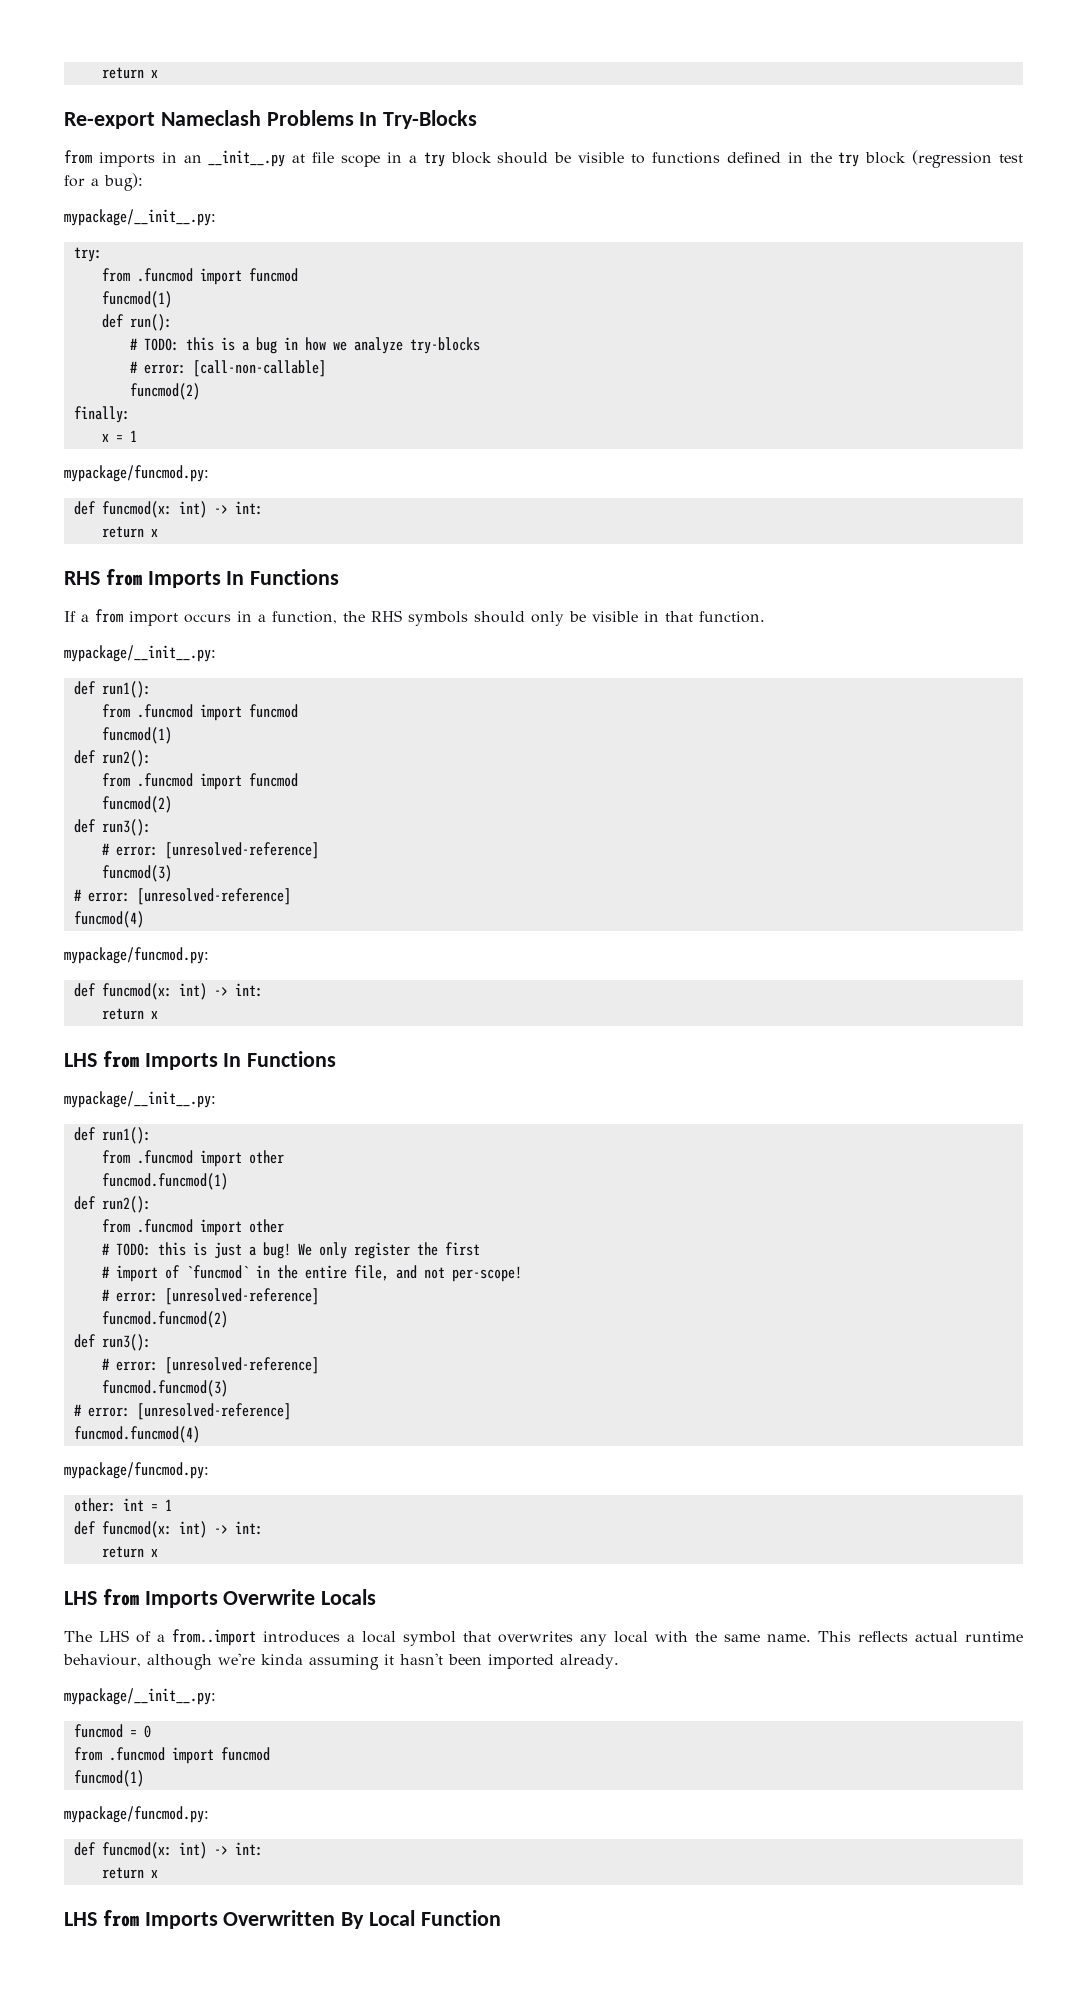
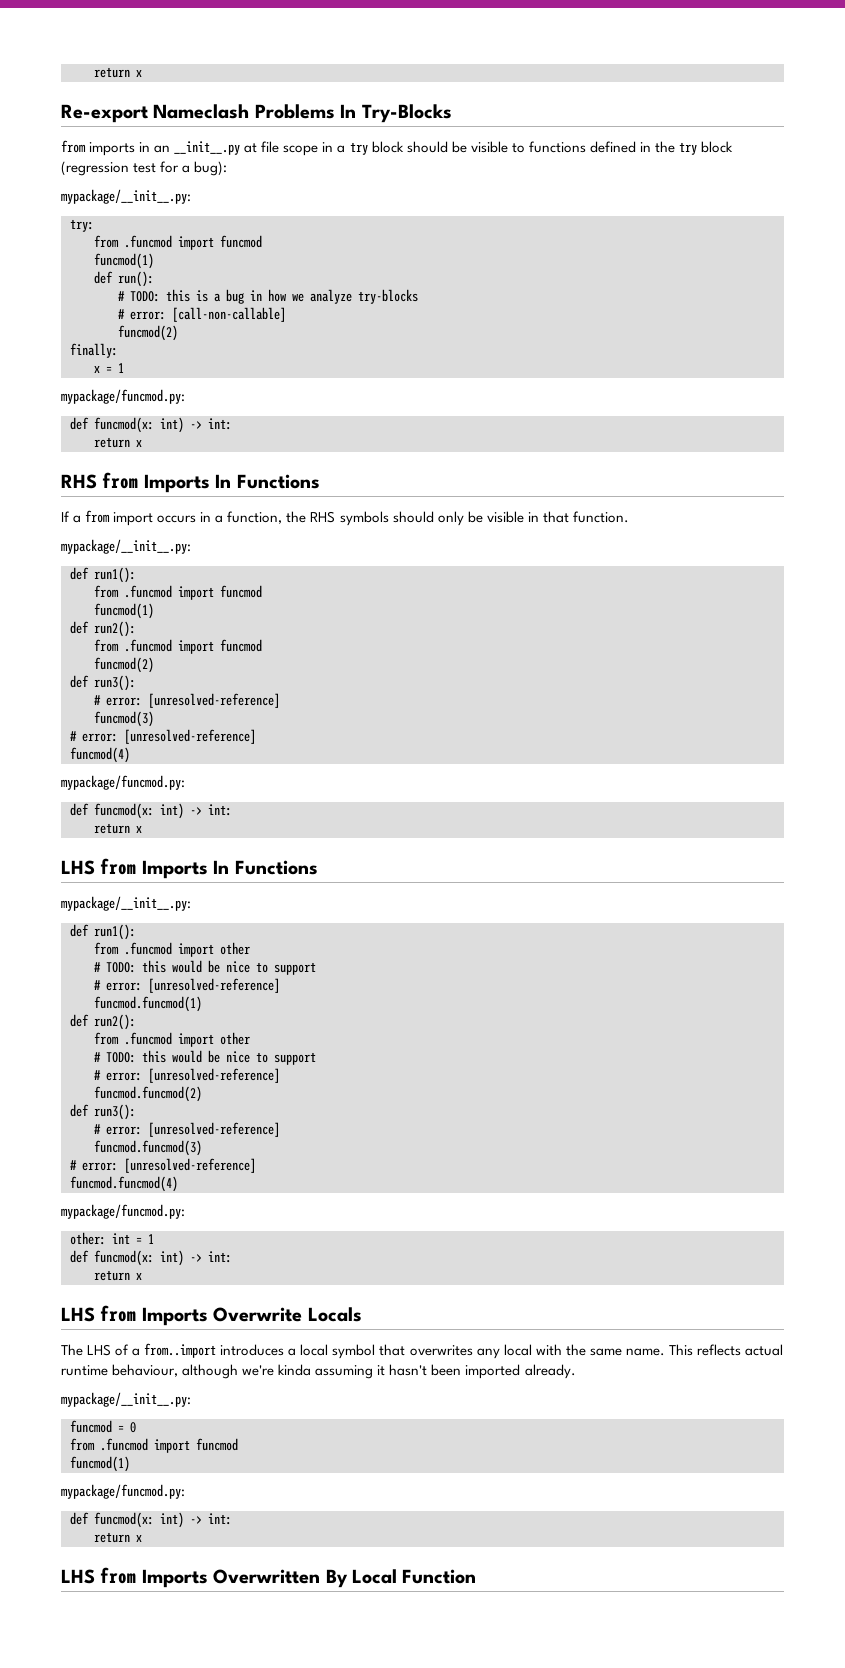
(284, 1157) none -> [94,960,316,975] [94,978,280,993] // # TODO: this would be nice to support // # error: [unresolved-reference]
[192,1242,480,1259] [101,1265,522,1282] is just a bug! We only register the first // # import of `funcmod` in the entire file, and not per-scope! -> [172,1050,316,1065] would be nice to support

